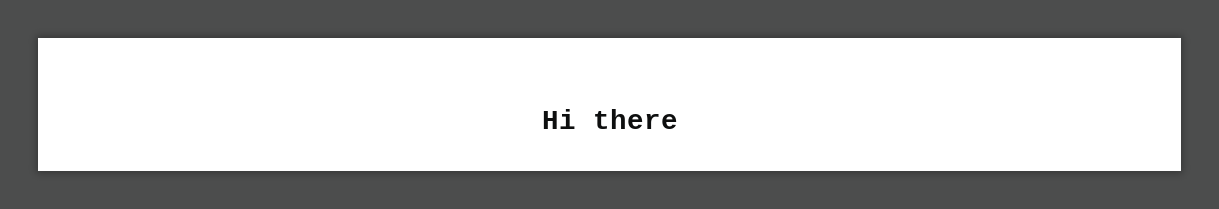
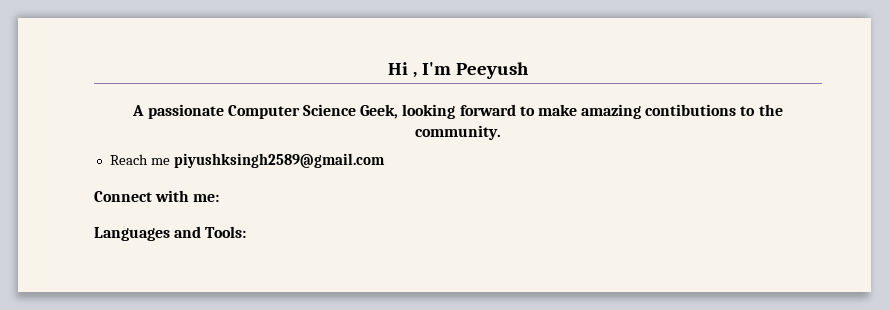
[592,109,678,129] there -> [413,62,529,79] [132,104,783,119] [415,125,501,140] [109,153,385,168] [94,190,220,202] [94,226,247,241] , I'm Peeyush // A passionate Computer Science Geek, looking forward to make amazing contibutions to the community. // Reach me piyushksingh2589@gmail.com // Connect with me: // Languages and Tools:

